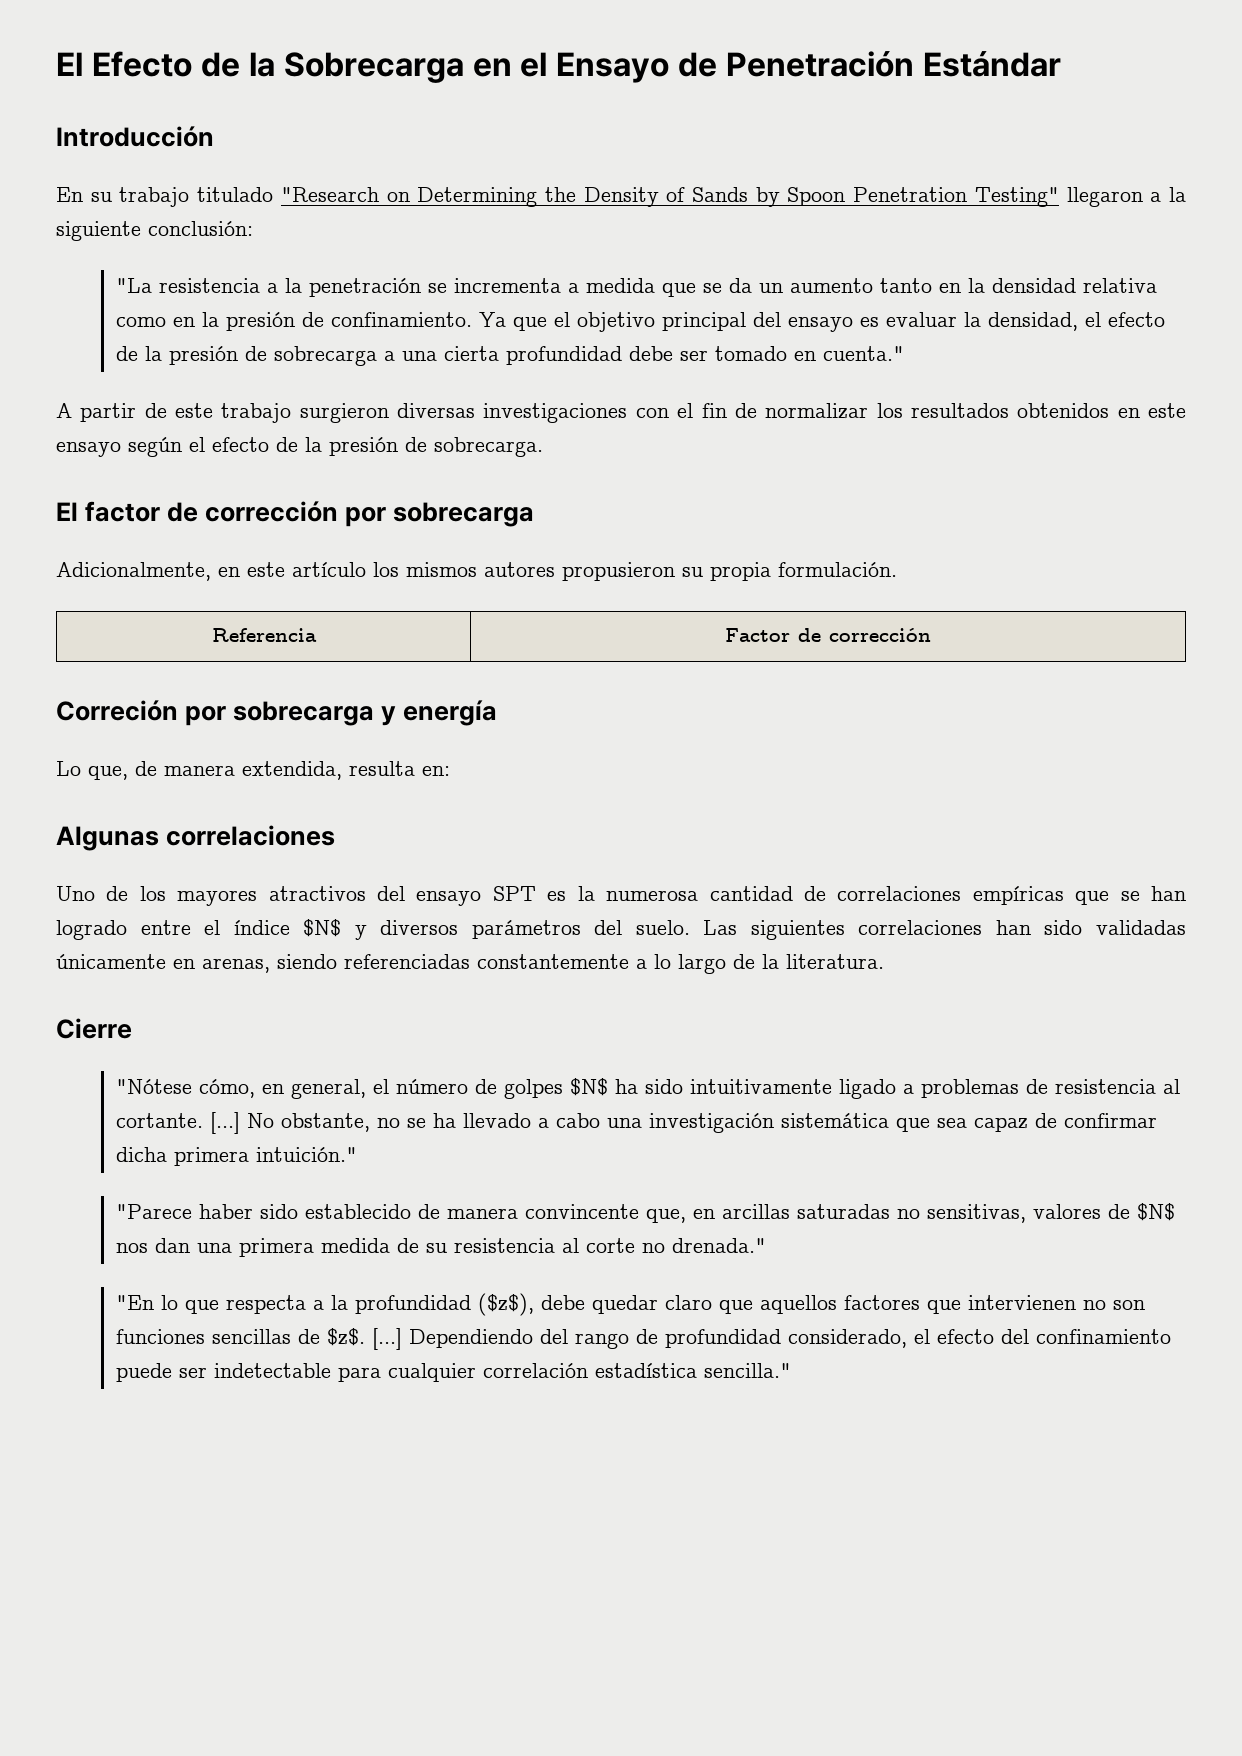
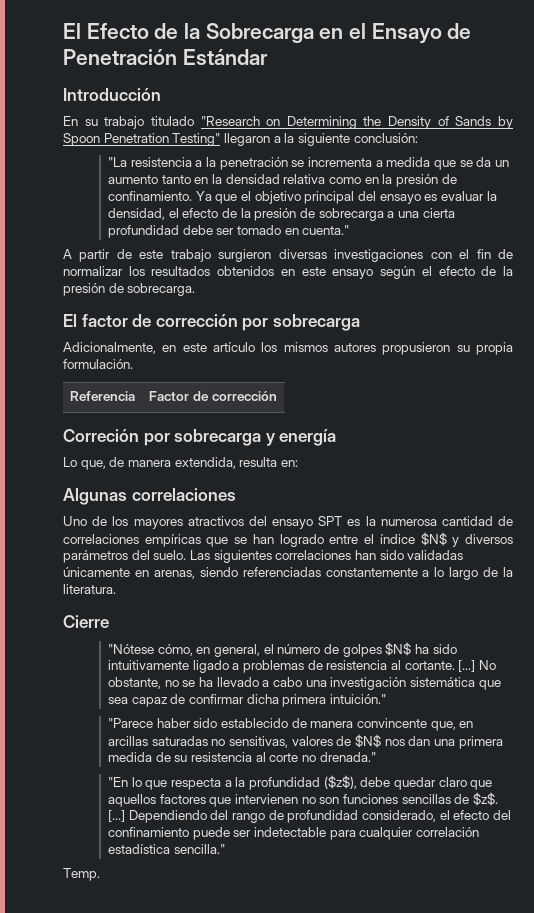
(792, 1370) none -> [63,868,100,881] // Temp.

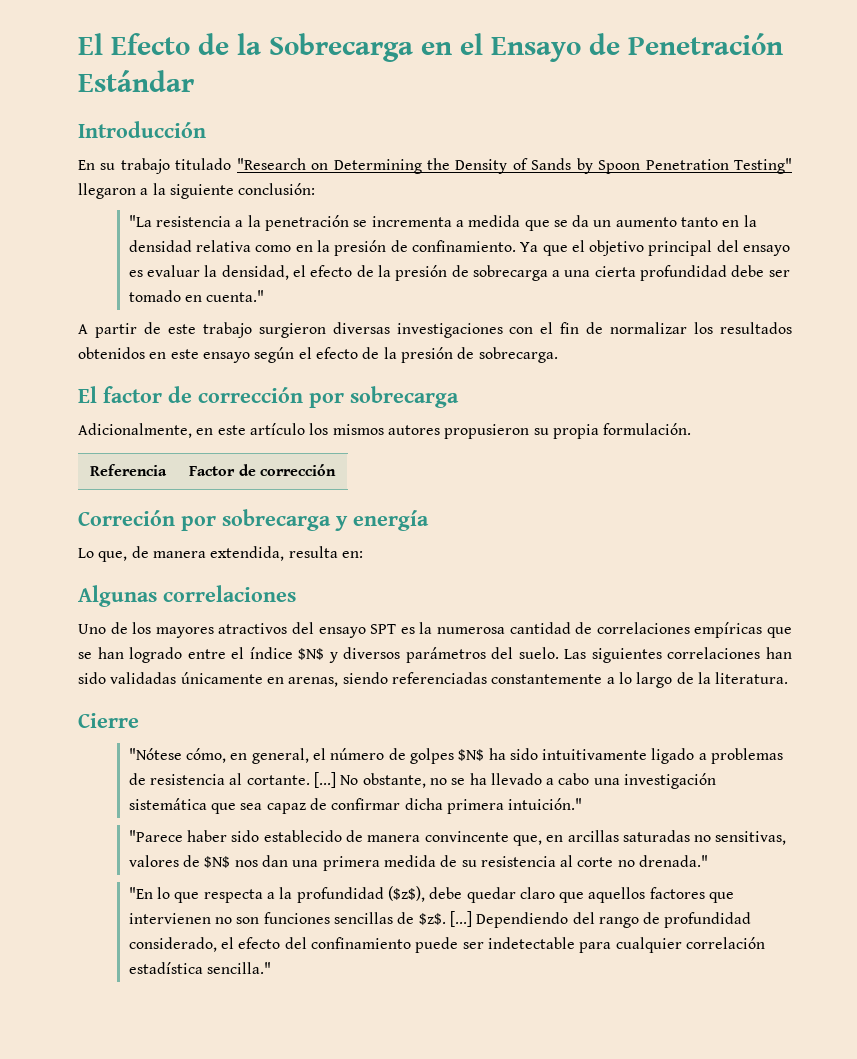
[63,868,100,881] // Temp. -> (271, 968) none

